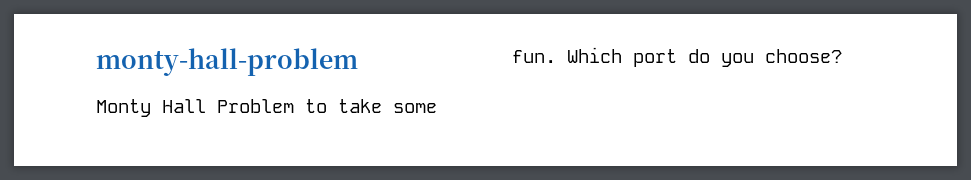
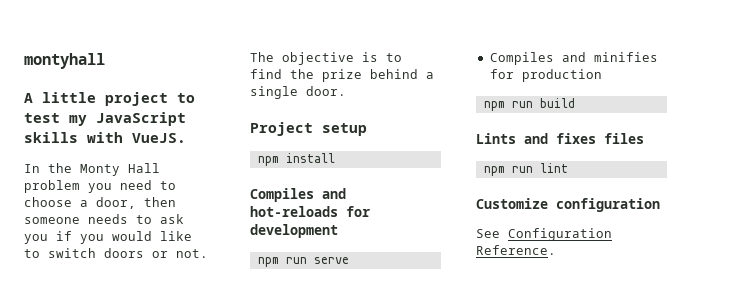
[96,48,358,76] [96,99,437,117] [512,47,842,67] monty-hall-problem // Monty Hall Problem to take some fun. Which port do you choose? -> [24,53,105,69] [24,92,195,106] [24,112,186,126] [24,132,186,143] [24,163,160,176] [24,180,176,193] [24,197,176,209] [24,214,184,224] [24,231,192,244] [24,248,208,258] [250,52,402,65] [250,69,434,82] [250,86,346,99] [250,122,367,136] [257,153,335,166] [250,188,346,202] [250,206,370,217] [250,224,338,238] [257,257,349,267] [489,52,658,65] [489,69,602,82] [483,98,575,111] [476,133,644,144] [483,163,568,176] [476,198,660,212] [476,228,612,241] [476,245,556,255] montyhall // A little project to test my JavaScript skills with VueJS. // In the Monty Hall problem you need to choose a door, then someone needs to ask you if you would like to switch doors or not. The objective is to find the prize behind a single door. // Project setup // npm install // Compiles and hot-reloads for development // npm run serve // Compiles and minifies for production // npm run build // Lints and fixes files // npm run lint // Customize configuration // See Configuration Reference.

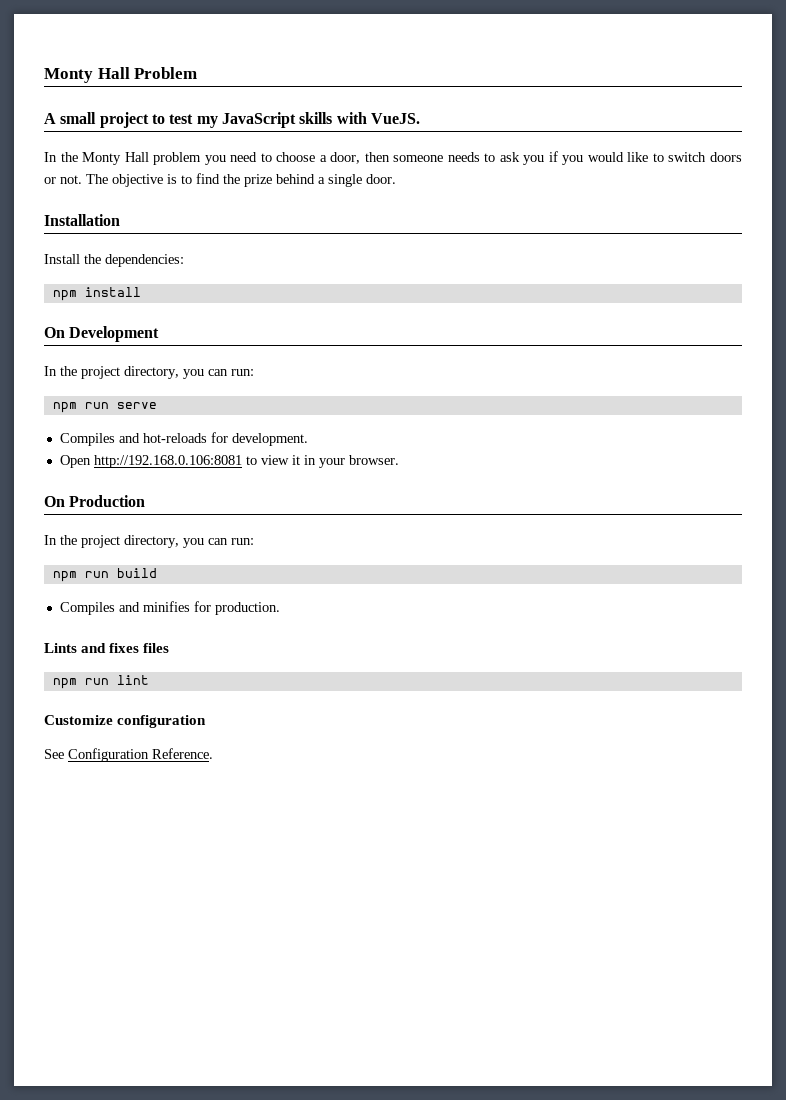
[24,53,105,69] montyhall -> [44,67,198,83] Monty Hall Problem
[42,92,96,103] little -> [60,112,97,124] small
[250,122,367,136] [257,153,335,166] [250,188,346,202] [250,206,370,217] [250,224,338,238] Project setup // npm install // Compiles and hot-reloads for development -> [44,214,120,226] [44,254,184,267] [52,287,141,301] [44,326,160,342] [44,366,254,379] Installation // Install the dependencies: // npm install // On Development // In the project directory, you can run:
[593,52,658,62] [489,69,602,82] [483,98,575,111] minifies for production // npm run build -> [142,432,308,446] [59,455,399,468] [44,495,146,507] [44,535,254,548] [52,568,157,582] [59,601,280,615] hot-reloads for development. // Open http://192.168.0.106:8081 to view it in your browser. // On Production // In the project directory, you can run: // npm run build // Compiles and minifies for production.

